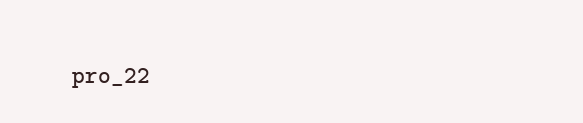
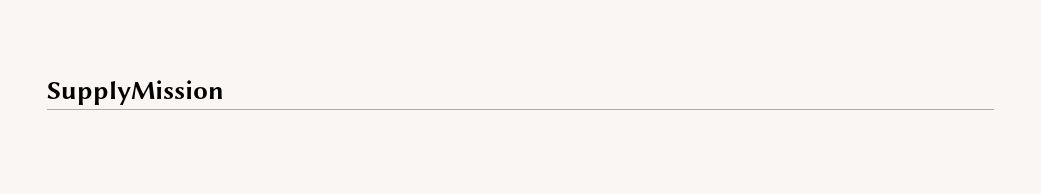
[72,68,150,88] pro_22 -> [47,80,224,105] SupplyMission

